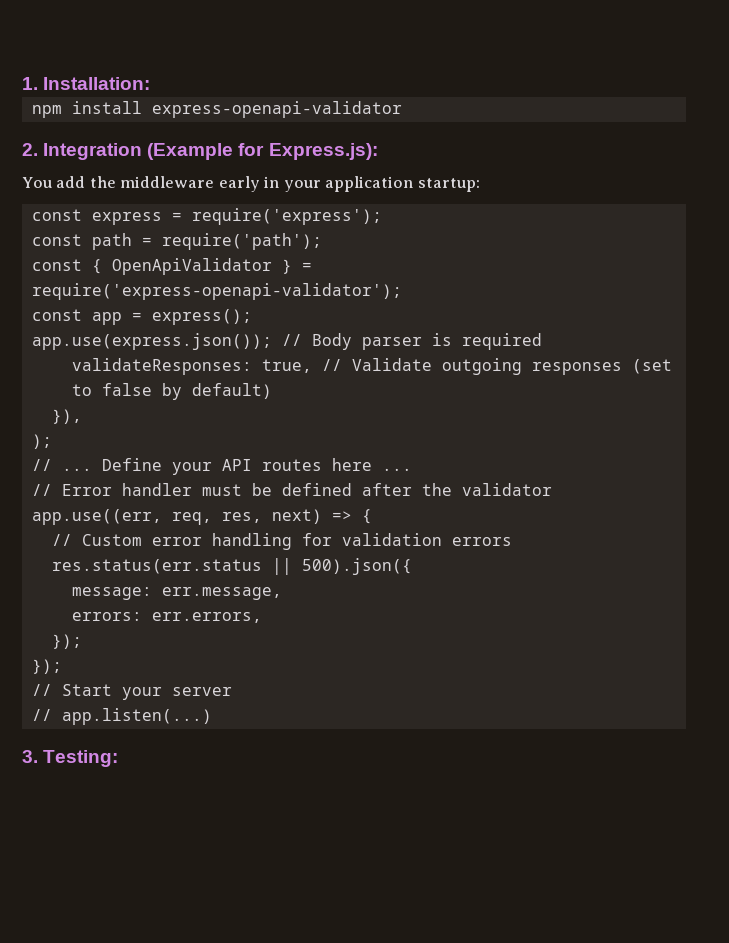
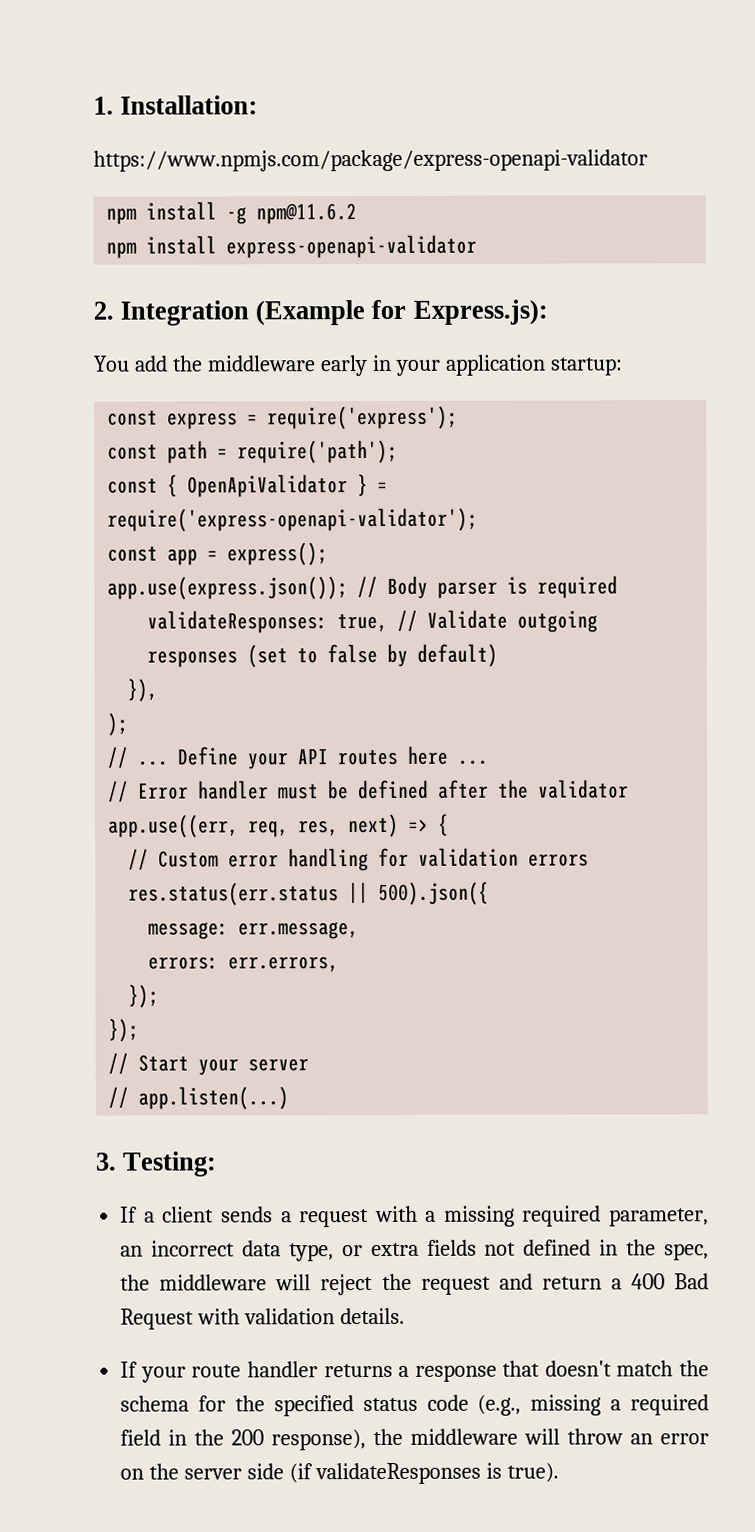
(151, 83) none -> [93,149,648,172] [106,201,358,225] // https://www.npmjs.com/package/express-openapi-validator // npm install -g npm@11.6.2
(119, 758) none -> [120,1205,709,1228] [120,1239,709,1262] [120,1273,709,1296] [120,1307,406,1330] [120,1360,709,1383] [120,1394,709,1417] [120,1428,710,1451] [120,1462,559,1485] // If a client sends a request with a missing required parameter, an incorrect data type, or extra fields not defined in the spec, the middleware will reject the request and return a 400 Bad Request with validation details. // If your route handler returns a response that doesn't match the schema for the specified status code (e.g., missing a required field in the 200 response), the middleware will throw an error on the server side (if validateResponses is true).

